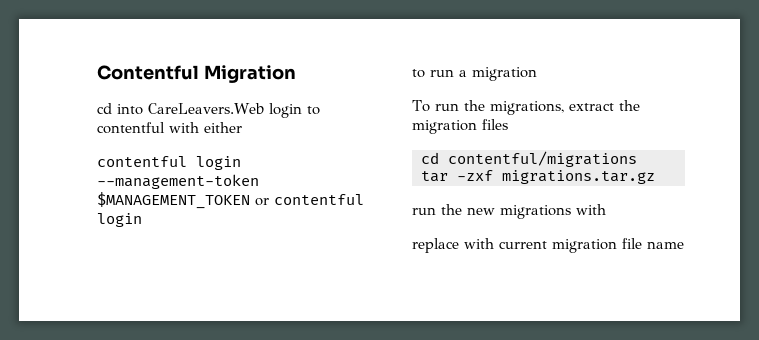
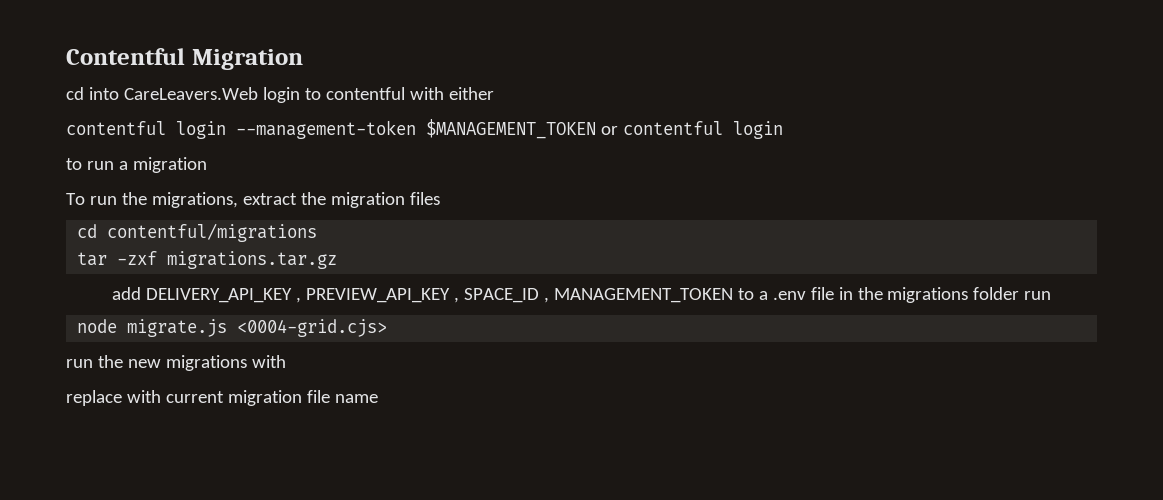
(655, 177) none -> [111,287,1052,303] [77,319,388,337] // add DELIVERY_API_KEY , PREVIEW_API_KEY , SPACE_ID , MANAGEMENT_TOKEN to a .env file in the migrations folder run // node migrate.js <0004-grid.cjs>

